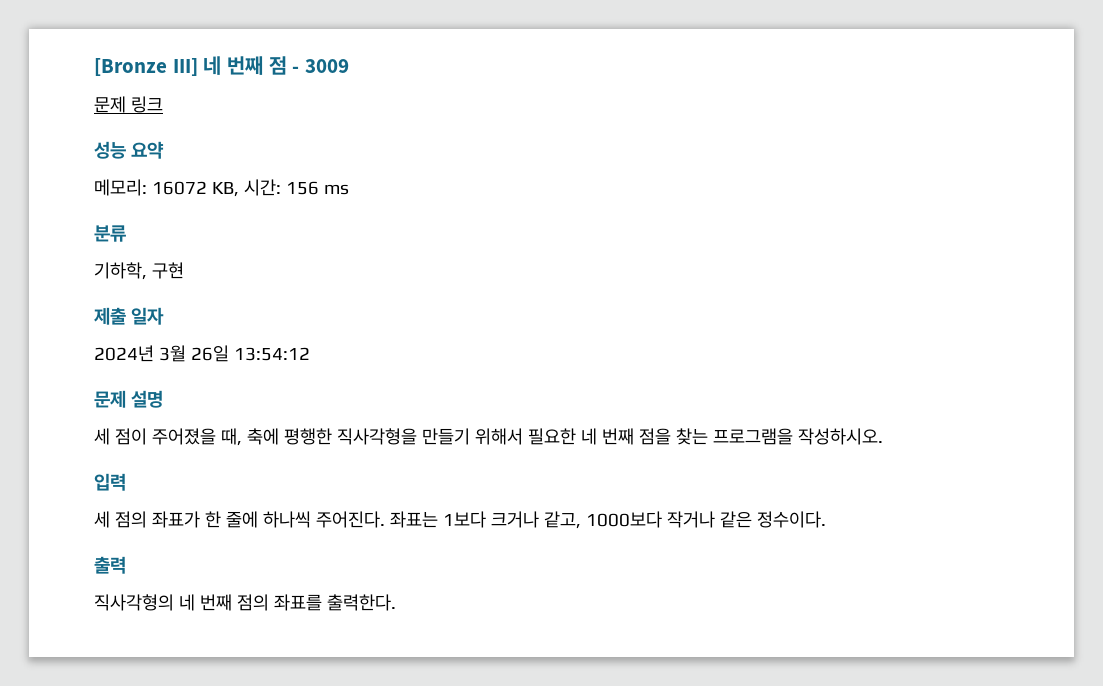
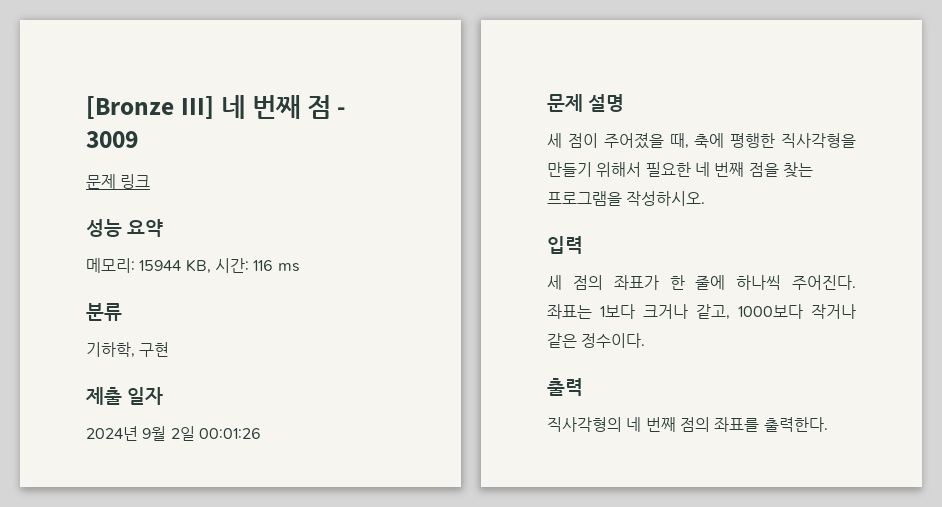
[151,181,207,195] 16072 -> [139,260,182,271] 15944
[285,181,319,195] 156 -> [253,260,274,271] 116
[158,345,310,362] 3월 26일 13:54:12 -> [142,426,261,441] 9월 2일 00:01:26

